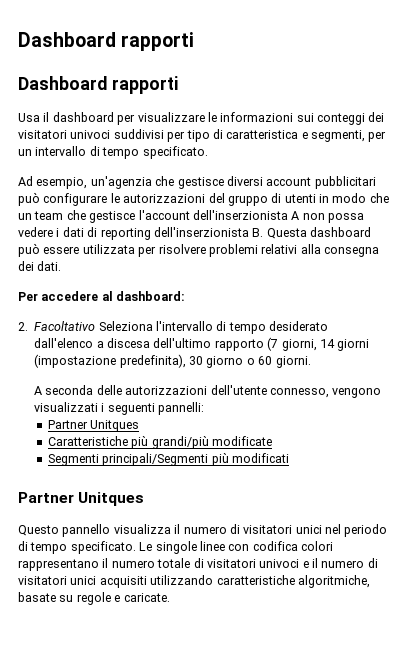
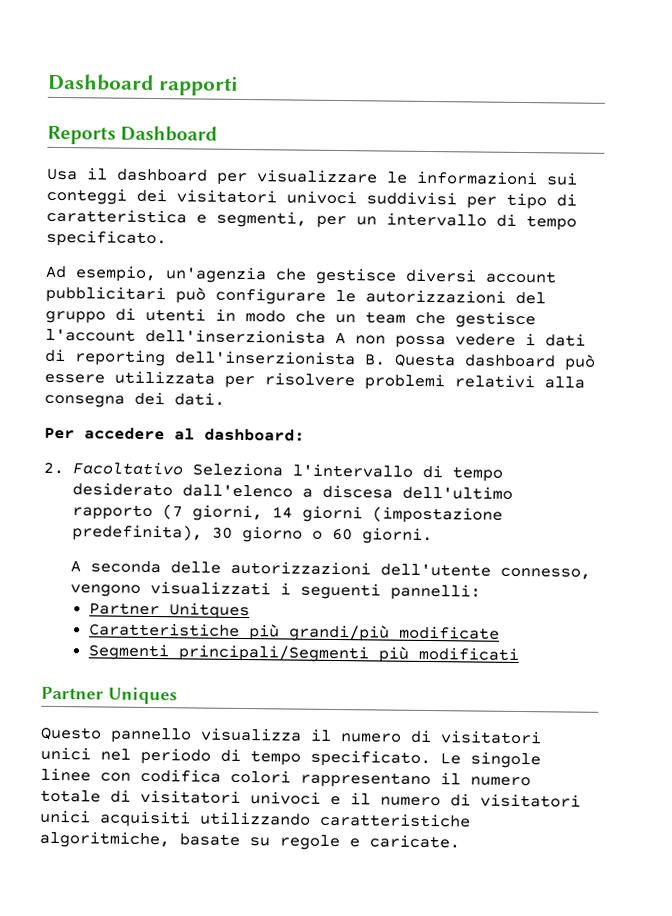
[18,32,195,51] [18,76,178,94] Dashboard rapporti // Dashboard rapporti -> [47,73,239,96] [47,125,219,145] Dashboard rapporti // Reports Dashboard
[78,492,145,506] Unitques -> [108,686,178,705] Uniques

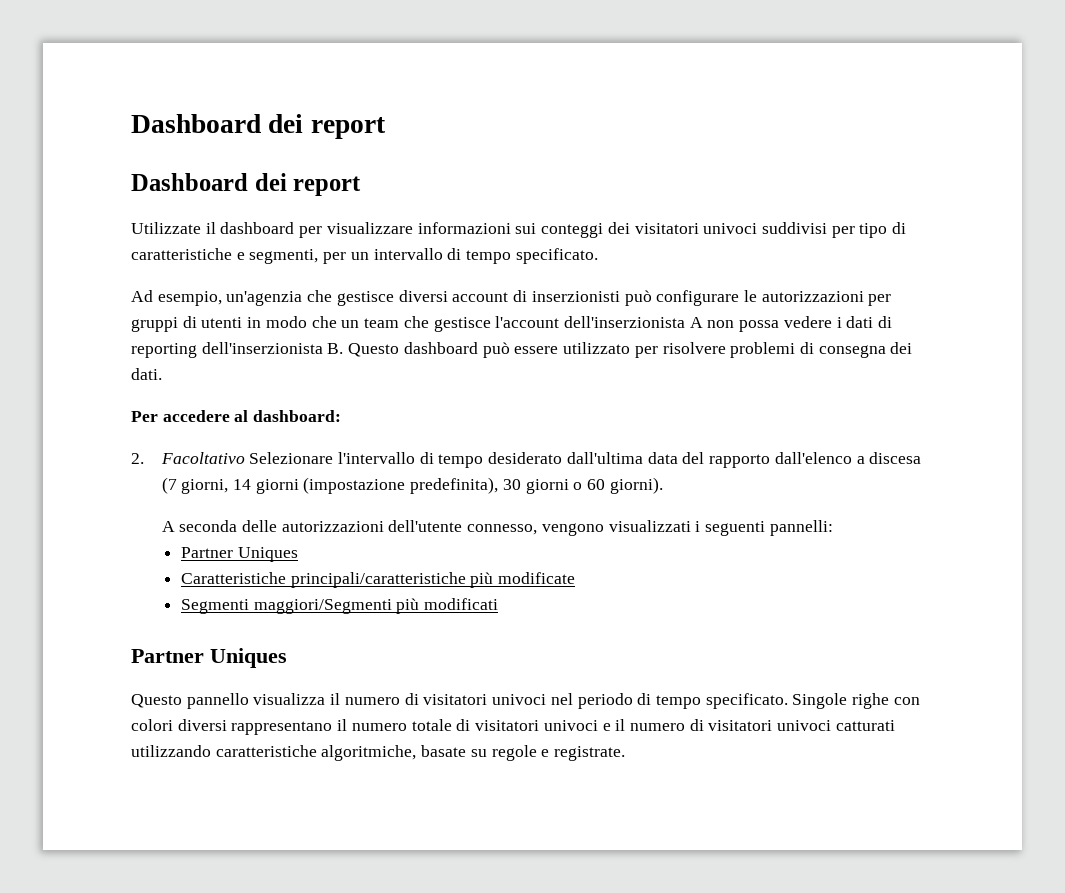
[47,73,239,96] [47,125,219,145] [46,168,78,181] Dashboard rapporti // Reports Dashboard // Usa -> [131,114,386,139] [131,173,362,196] [131,222,201,234] Dashboard dei report // Dashboard dei report // Utilizzate
[386,171,408,184] le -> (413, 228) none
[46,208,187,224] caratteristica -> [131,248,232,260] caratteristiche
[45,285,166,304] pubblicitari -> [513,290,620,302] di inserzionisti
[515,291,546,305] [45,310,106,324] del gruppo -> [868,294,892,306] [131,317,178,332] per gruppi
[394,353,456,368] Questa -> [348,343,400,357] Questo
[114,370,215,385] utilizzata -> [563,342,631,354] utilizzato
[454,374,585,389] relativi alla -> [799,342,814,354] di
[191,462,283,477] Seleziona -> [249,452,334,464] Selezionare
(173, 489) none -> [566,452,771,468] dall'ultima data del rapporto
[401,485,513,500] [71,504,153,521] dell'ultimo rapporto -> (922, 458) none
[241,525,303,543] giorno -> [525,479,569,494] giorni
[361,527,433,545] giorni. -> [609,477,663,494] giorni).
[168,602,250,620] Unitques -> [237,547,298,562] Uniques
[248,624,390,642] più grandi/più -> [290,572,494,588] principali/caratteristiche più
[177,644,369,663] principali/Segmenti -> [253,599,392,614] maggiori/Segmenti
[40,746,91,761] unici -> [492,694,547,705] univoci
[440,751,541,769] [40,767,291,784] Le singole linee con codifica colori -> [792,693,920,709] [131,719,227,731] Singole righe con colori diversi
[40,809,191,828] unici acquisiti -> [777,720,895,731] univoci catturati
[369,834,460,849] caricate. -> [554,746,626,761] registrate.

